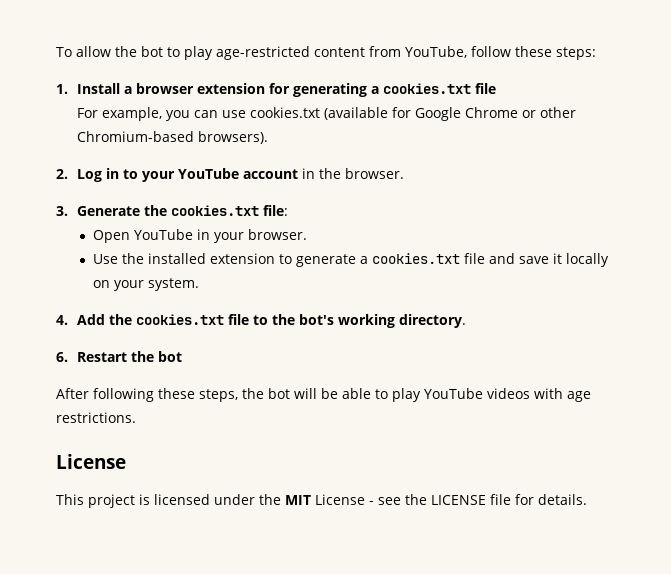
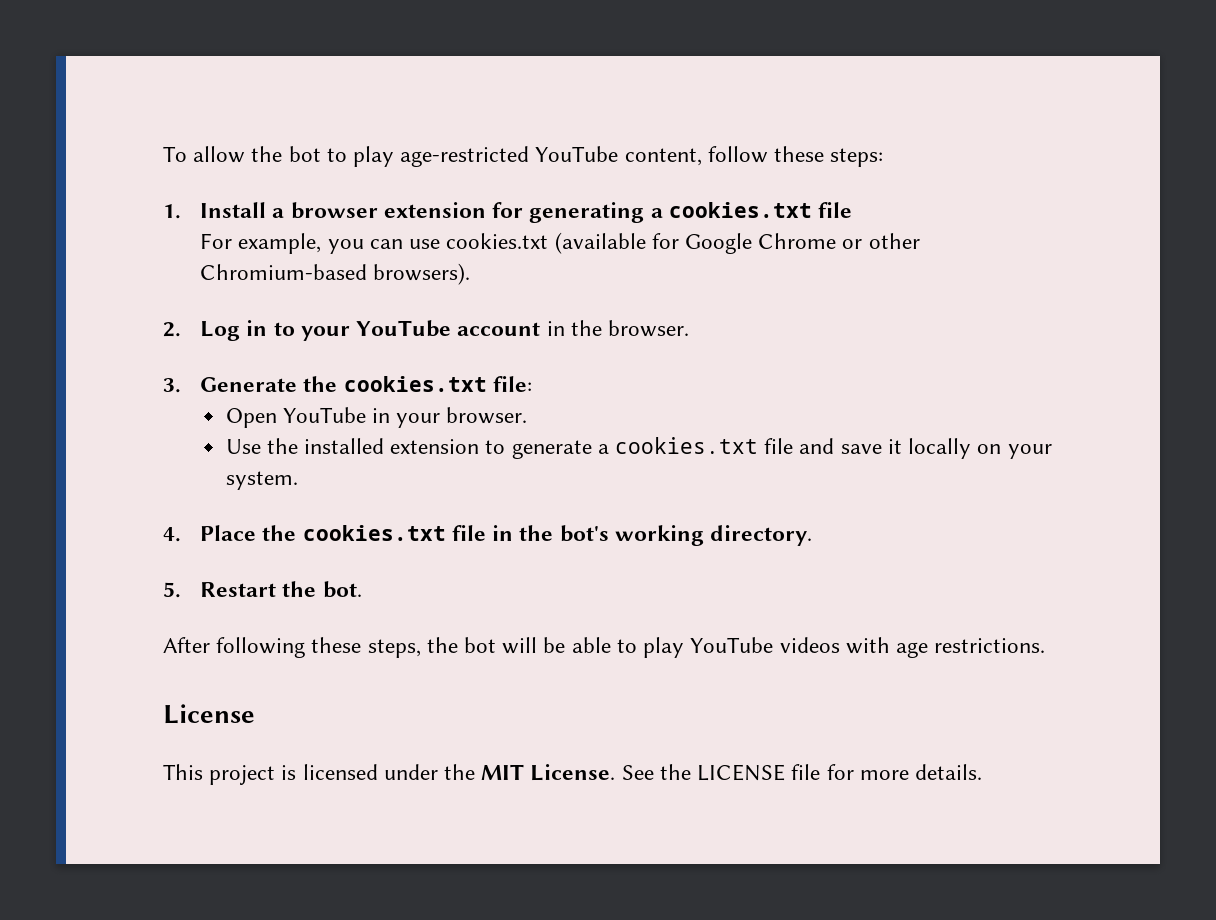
[313,46,467,58] content from YouTube, -> [535,146,702,166] YouTube content,
[77,314,106,325] Add -> [200,525,257,541] Place
[253,315,269,325] to -> [492,525,514,541] in
[56,352,68,362] 6. -> [163,582,181,598] 5.
[158,351,183,362] bot -> [322,581,362,598] bot.
[315,494,401,505] License - see -> [530,764,654,781] License. See
(534, 499) none -> [859,770,909,780] more

